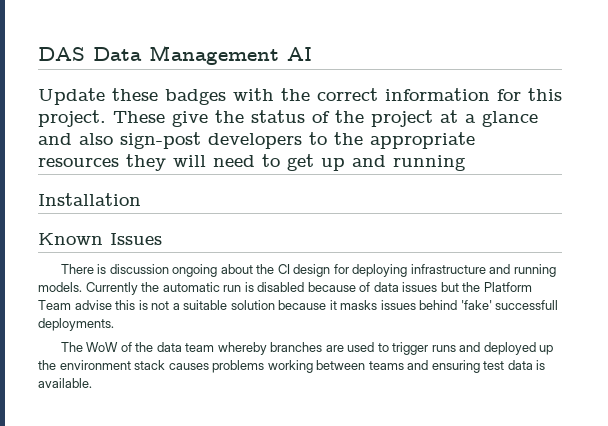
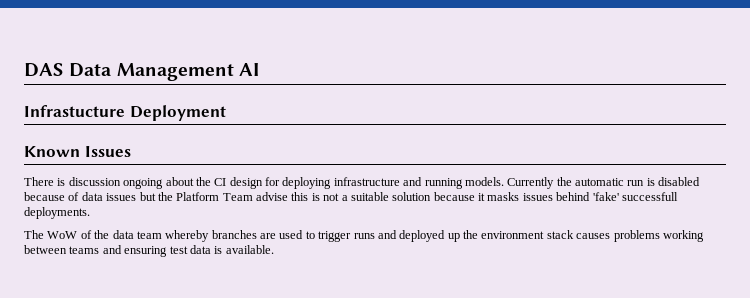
[38,88,562,105] [38,110,538,127] [38,132,475,149] [38,154,466,171] [38,193,141,206] Update these badges with the correct information for this project. These give the status of the project at a glance and also sign-post developers to the appropriate resources they will need to get up and running // Installation -> [24,105,226,121] Infrastucture Deployment

